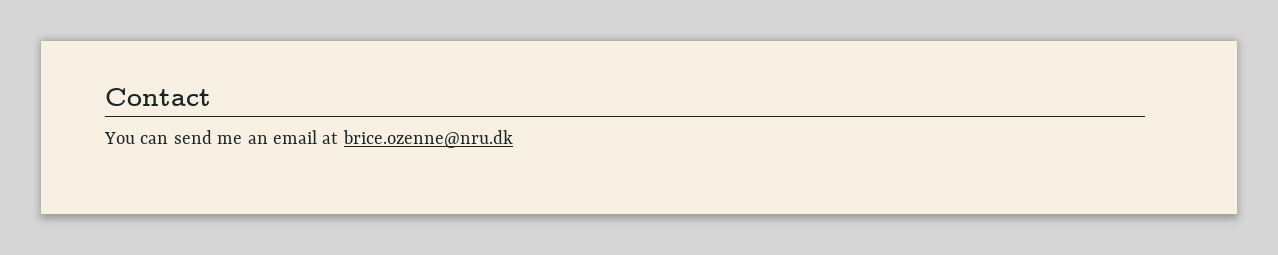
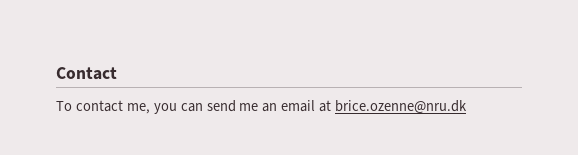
[104,132,135,144] You -> [56,100,177,114] To contact me, you

